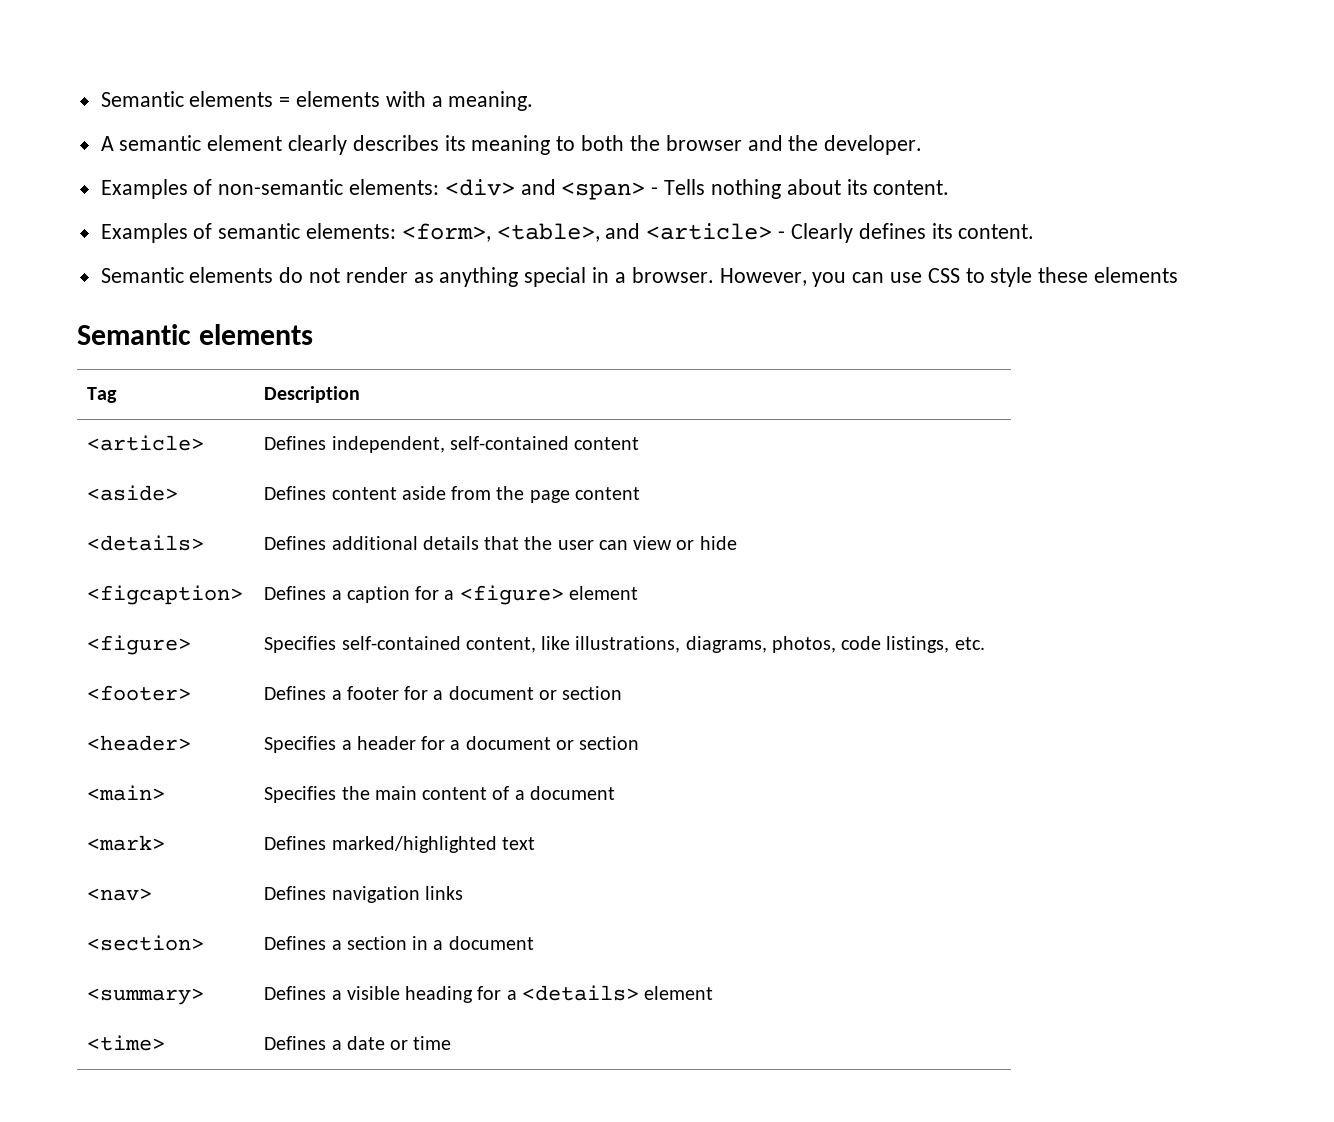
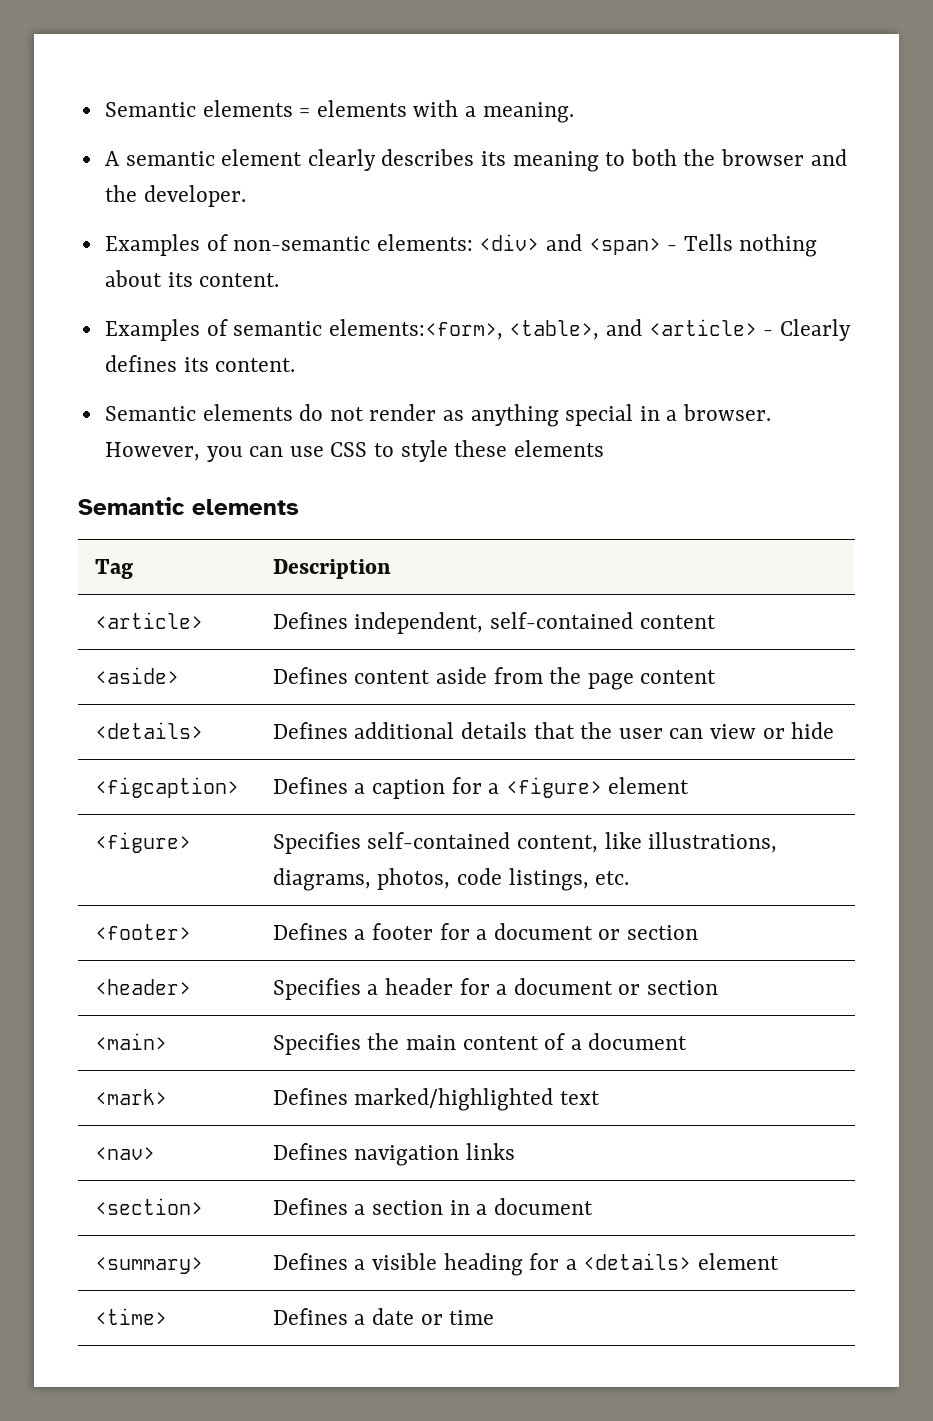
[306,223,491,242] elements: <form>, -> [328,319,503,340] elements:<form>,

